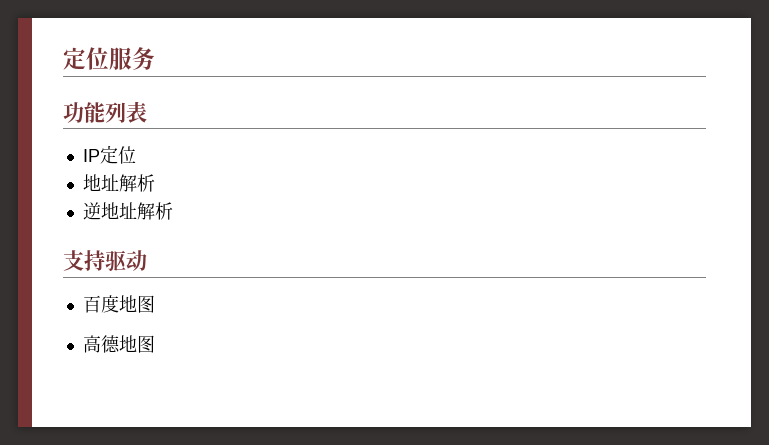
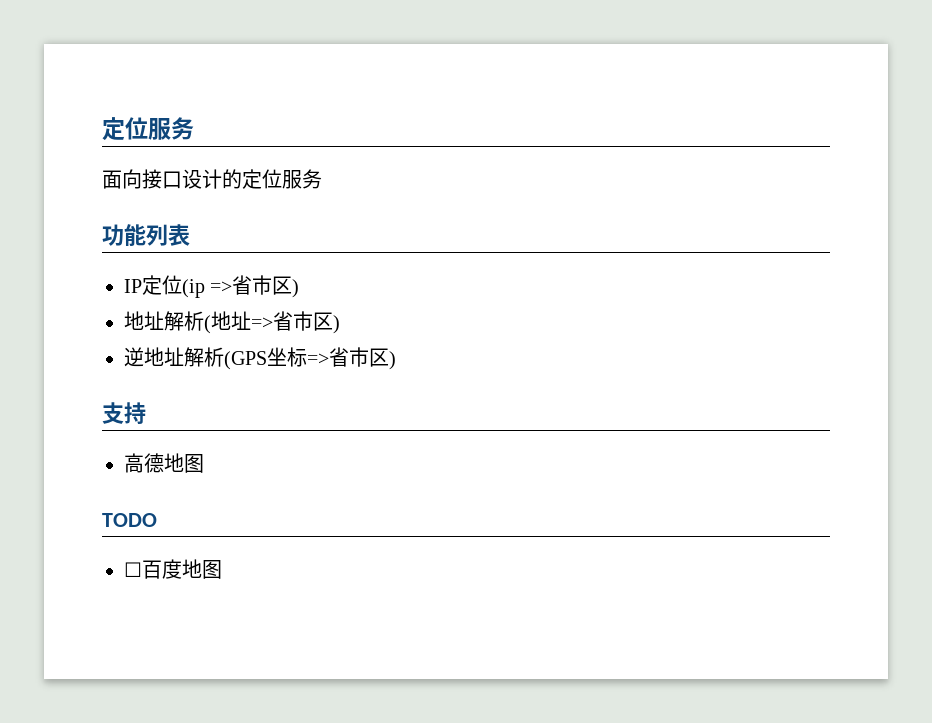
[63,47,155,70] 定位服务 -> [102,117,194,141] [102,169,322,189] 定位服务 // 面向接口设计的定位服务
[82,174,155,192] [82,202,173,220] [63,250,147,271] [82,295,155,313] [82,335,120,353] // 地址解析 // 逆地址解析 // 支持驱动 // 百度地图 // 高德 -> [182,275,300,298] [124,311,340,334] [124,347,396,370] [102,402,146,424] [124,453,204,473] [102,513,157,527] [124,559,182,579] (ip =>省市区) // 地址解析(地址=>省市区) // 逆地址解析(GPS坐标=>省市区) // 支持 // 高德地图 // TODO // ☐百度

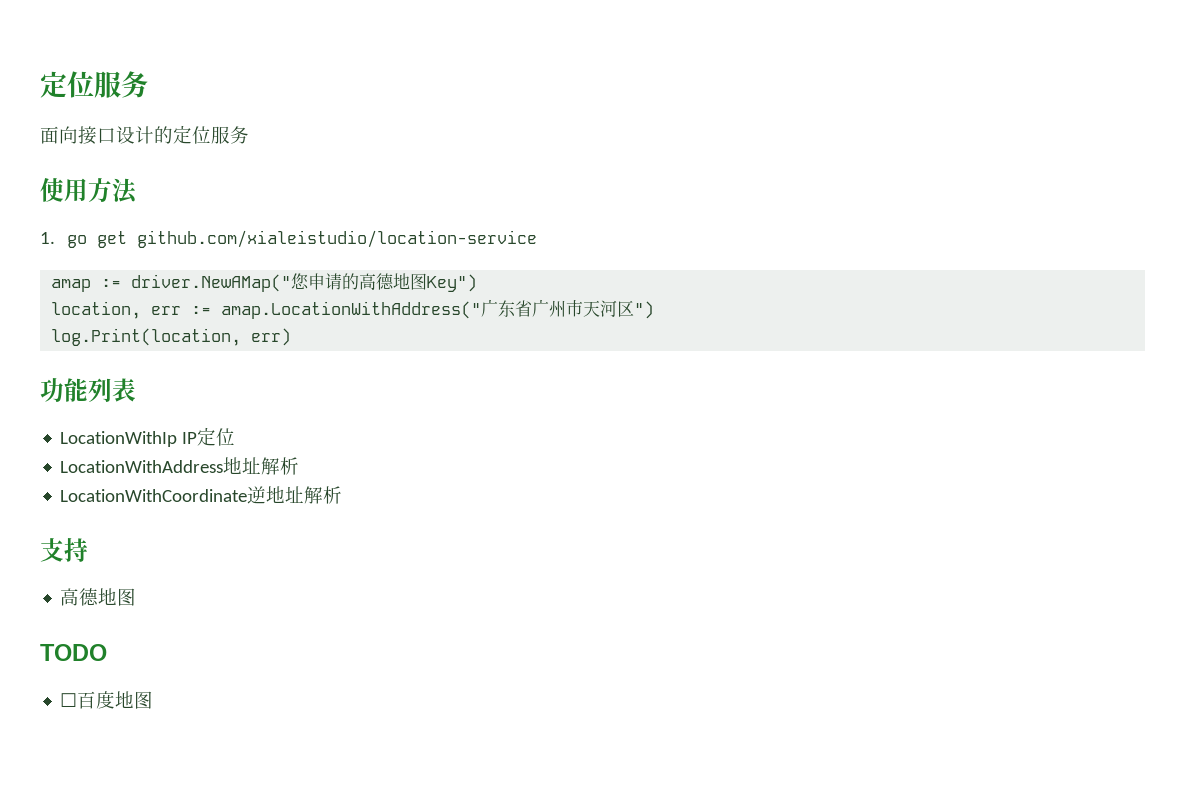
(322, 179) none -> [40,178,138,204] [40,230,538,248] [51,273,478,292] [51,299,655,319] [51,328,292,346] // 使用方法 // 1. go get github.com/xialeistudio/location-service // amap := driver.NewAMap("您申请的高德地图Key") // location, err := amap.LocationWithAddress("广东省广州市天河区") // log.Print(location, err)
(190, 235) none -> [60,431,178,447] LocationWithIp
[182,275,300,298] [124,311,340,334] [124,347,396,370] (ip =>省市区) // 地址解析(地址=>省市区) // 逆地址解析(GPS坐标=>省市区) -> [60,457,300,475] [60,486,343,504] // LocationWithAddress地址解析 // LocationWithCoordinate逆地址解析

